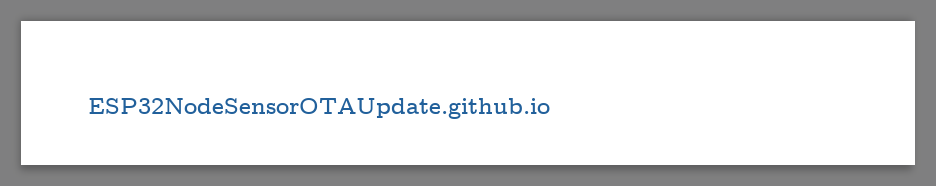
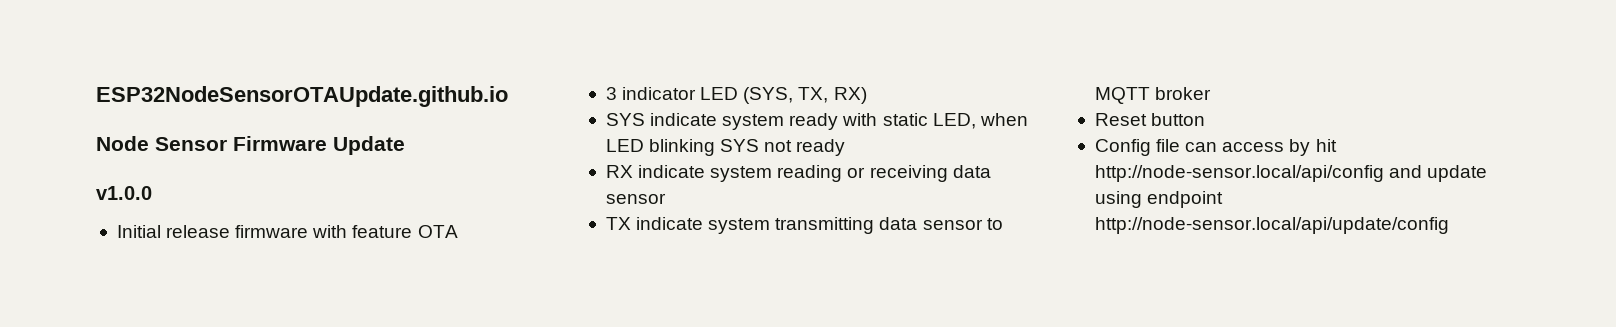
(550, 108) none -> [96,136,405,155] [96,186,152,200] [116,225,458,238] [605,87,867,104] [605,113,1028,130] [605,139,846,156] [605,165,991,182] [605,193,666,204] [605,217,1003,234] [1094,87,1212,104] [1094,113,1206,126] [1094,139,1337,156] [1094,165,1488,182] [1094,191,1224,208] [1094,217,1449,234] // Node Sensor Firmware Update // v1.0.0 // Initial release firmware with feature OTA // 3 indicator LED (SYS, TX, RX) // SYS indicate system ready with static LED, when LED blinking SYS not ready // RX indicate system reading or receiving data sensor // TX indicate system transmitting data sensor to MQTT broker // Reset button // Config file can access by hit http://node-sensor.local/api/config and update using endpoint http://node-sensor.local/api/update/config

